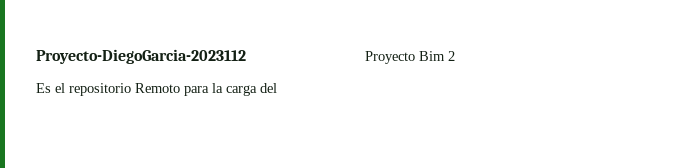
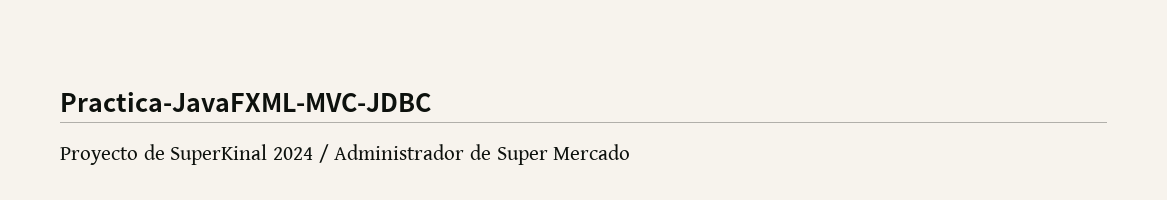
[36,49,246,64] [36,83,277,96] [365,51,455,64] Proyecto-DiegoGarcia-2023112 // Es el repositorio Remoto para la carga del Proyecto Bim 2 -> [60,92,431,112] [60,144,631,165] Practica-JavaFXML-MVC-JDBC // Proyecto de SuperKinal 2024 / Administrador de Super Mercado

